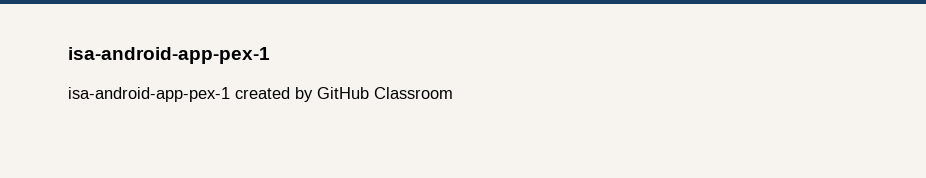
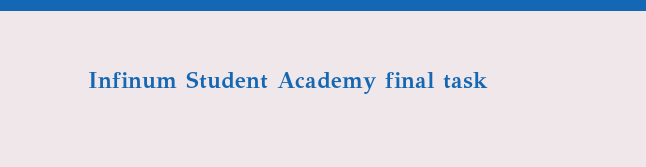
[68,47,270,64] [68,87,453,102] isa-android-app-pex-1 // isa-android-app-pex-1 created by GitHub Classroom -> [88,71,488,94] Infinum Student Academy final task

